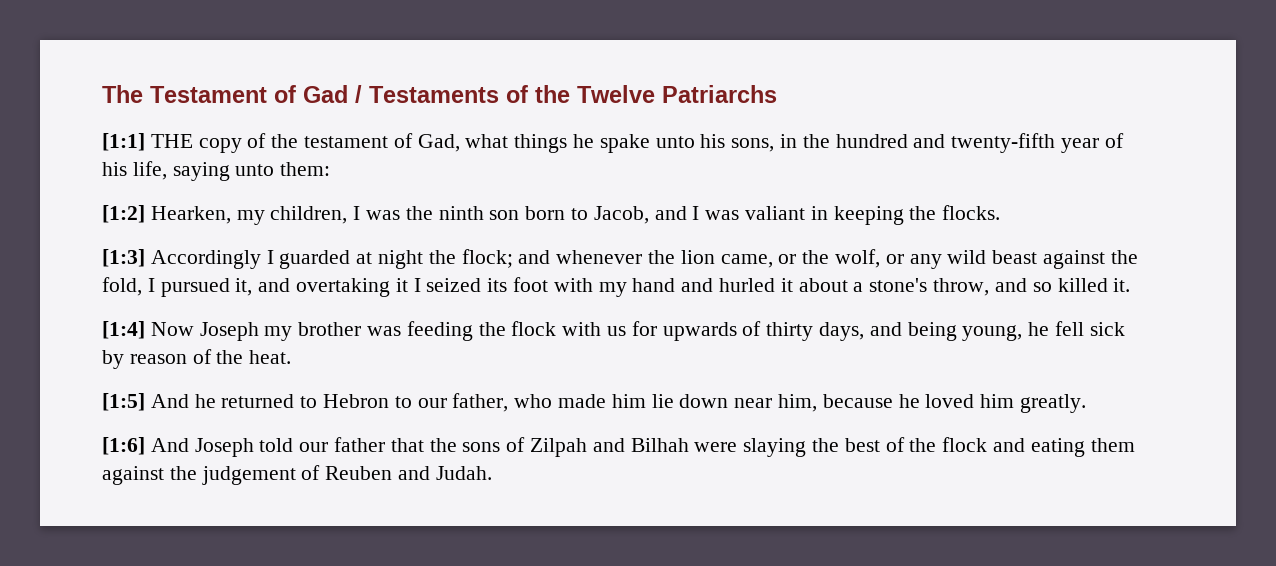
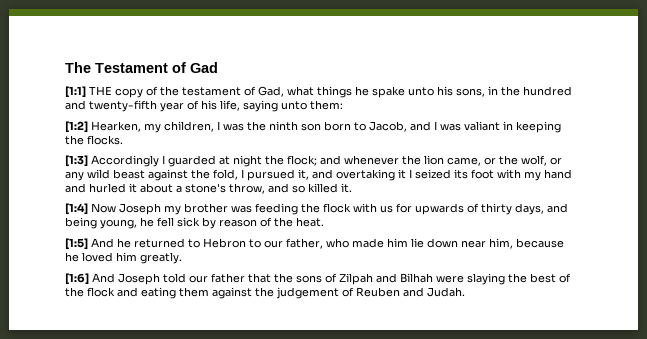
[355,85,777,103] / Testaments of the Twelve Patriarchs -> (218, 67) none

